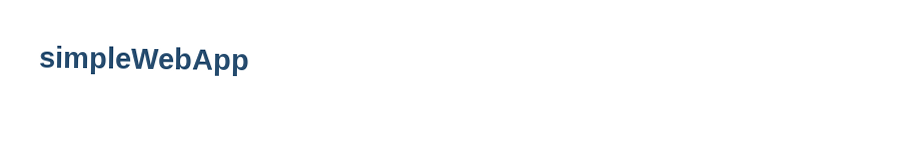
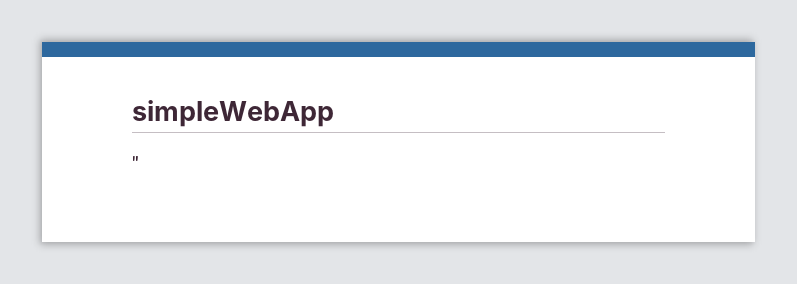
(250, 61) none -> [132,156,139,170] // "

